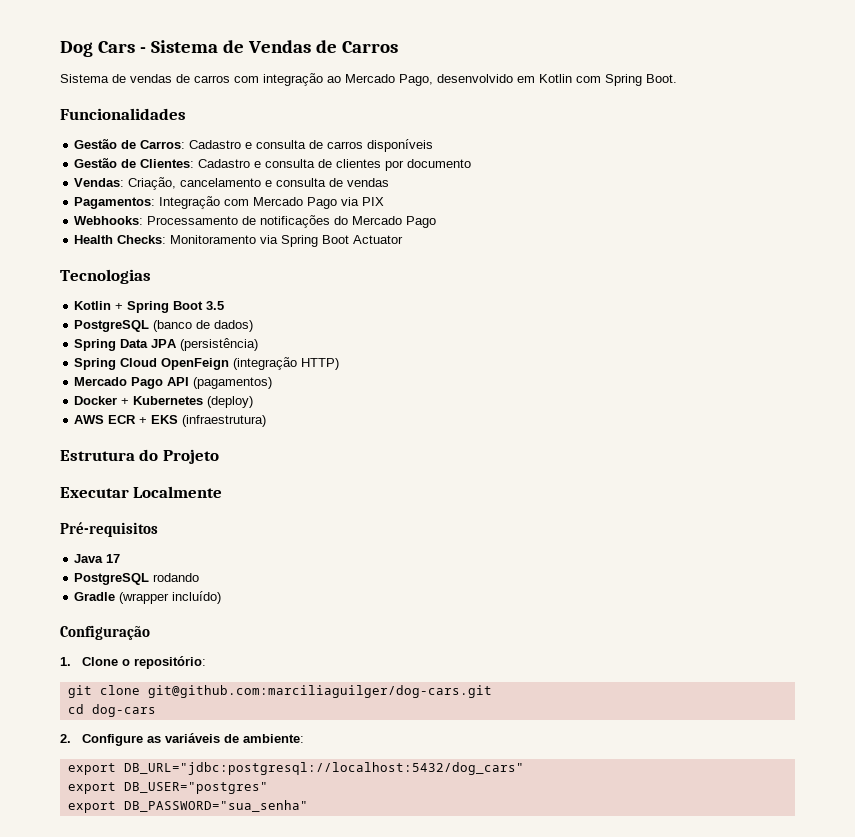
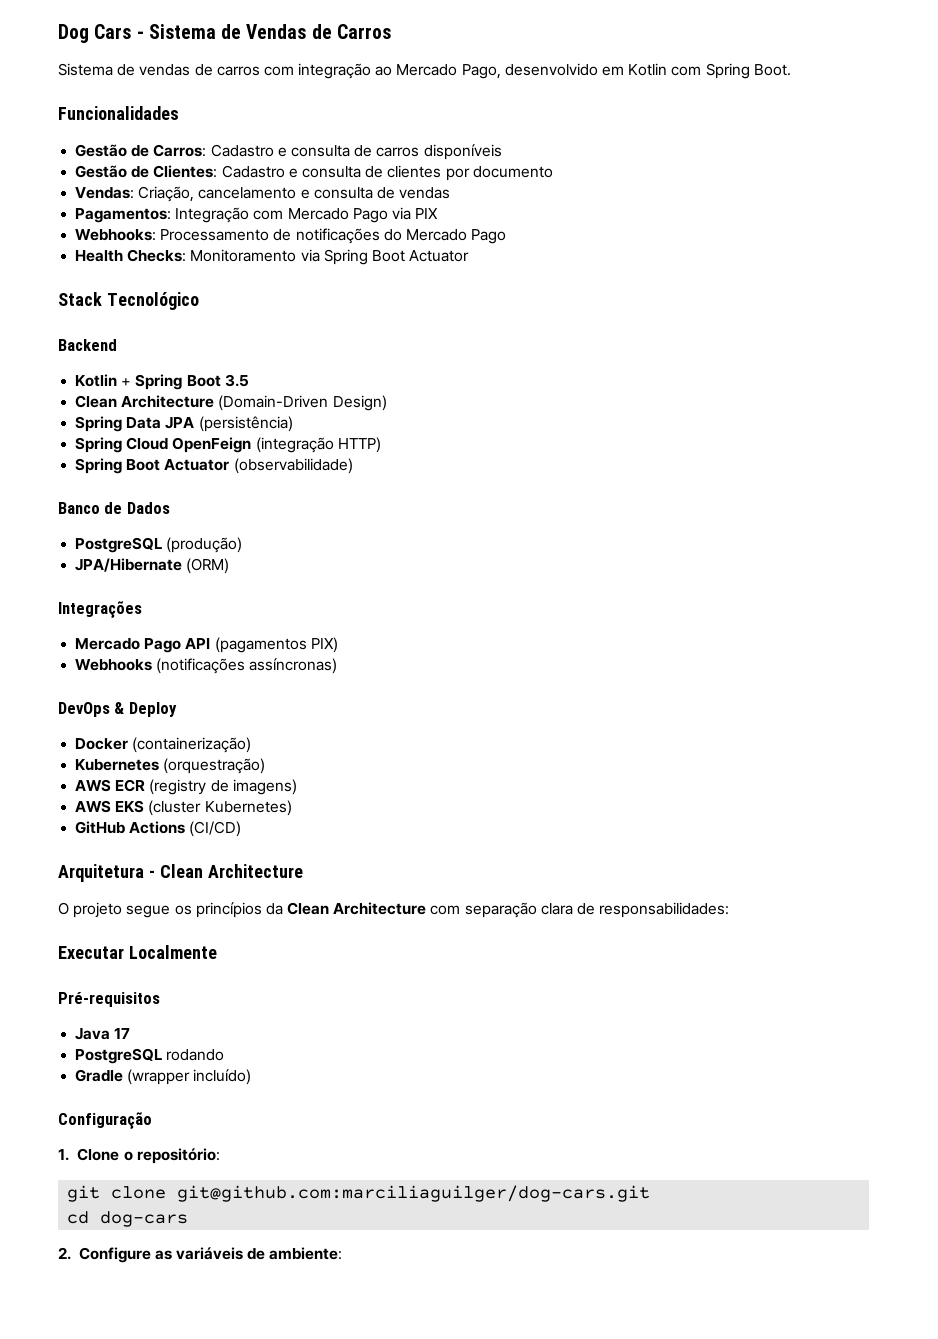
[60,269,151,284] Tecnologias -> [58,292,199,310] [58,339,117,351] Stack Tecnológico // Backend
[74,320,254,332] PostgreSQL (banco de dados) -> [75,395,387,411] Clean Architecture (Domain-Driven Design)
[74,377,273,389] [74,396,254,408] [74,415,267,427] [60,449,219,464] Mercado Pago API (pagamentos) // Docker + Kubernetes (deploy) // AWS ECR + EKS (infraestrutura) // Estrutura do Projeto -> [75,458,353,474] [58,502,170,514] [75,537,243,553] [75,558,230,574] [58,601,142,618] [75,637,338,653] [75,658,338,674] [58,702,177,717] [75,737,252,753] [75,758,266,774] [75,779,297,795] [75,800,292,816] [75,821,242,837] [58,864,303,882] [58,902,730,918] Spring Boot Actuator (observabilidade) // Banco de Dados // PostgreSQL (produção) // JPA/Hibernate (ORM) // Integrações // Mercado Pago API (pagamentos PIX) // Webhooks (notificações assíncronas) // DevOps & Deploy // Docker (containerização) // Kubernetes (orquestração) // AWS ECR (registry de imagens) // AWS EKS (cluster Kubernetes) // GitHub Actions (CI/CD) // Arquitetura - Clean Architecture // O projeto segue os princípios da Clean Architecture com separação clara de responsabilidades:
[67,762,524,775] [67,782,268,794] [67,800,308,813] // export DB_URL="jdbc:postgresql://localhost:5432/dog_cars" // export DB_USER="postgres" // export DB_PASSWORD="sua_senha" -> (343, 1253) none

